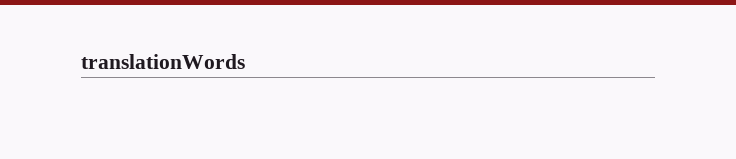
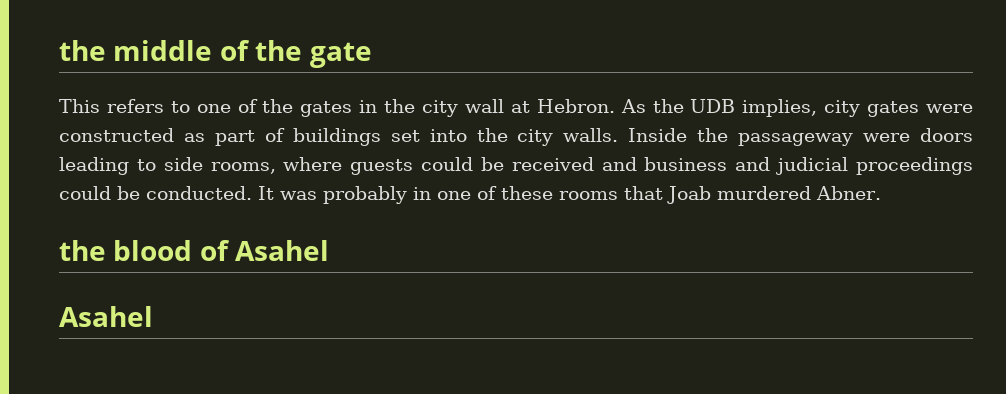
[81,54,245,69] translationWords -> [59,40,372,68] [59,99,974,117] [59,128,974,146] [59,157,973,175] [59,186,881,204] [59,240,330,261] [59,306,153,327] the middle of the gate // This refers to one of the gates in the city wall at Hebron. As the UDB implies, city gates were constructed as part of buildings set into the city walls. Inside the passageway were doors leading to side rooms, where guests could be received and business and judicial proceedings could be conducted. It was probably in one of these rooms that Joab murdered Abner. // the blood of Asahel // Asahel

